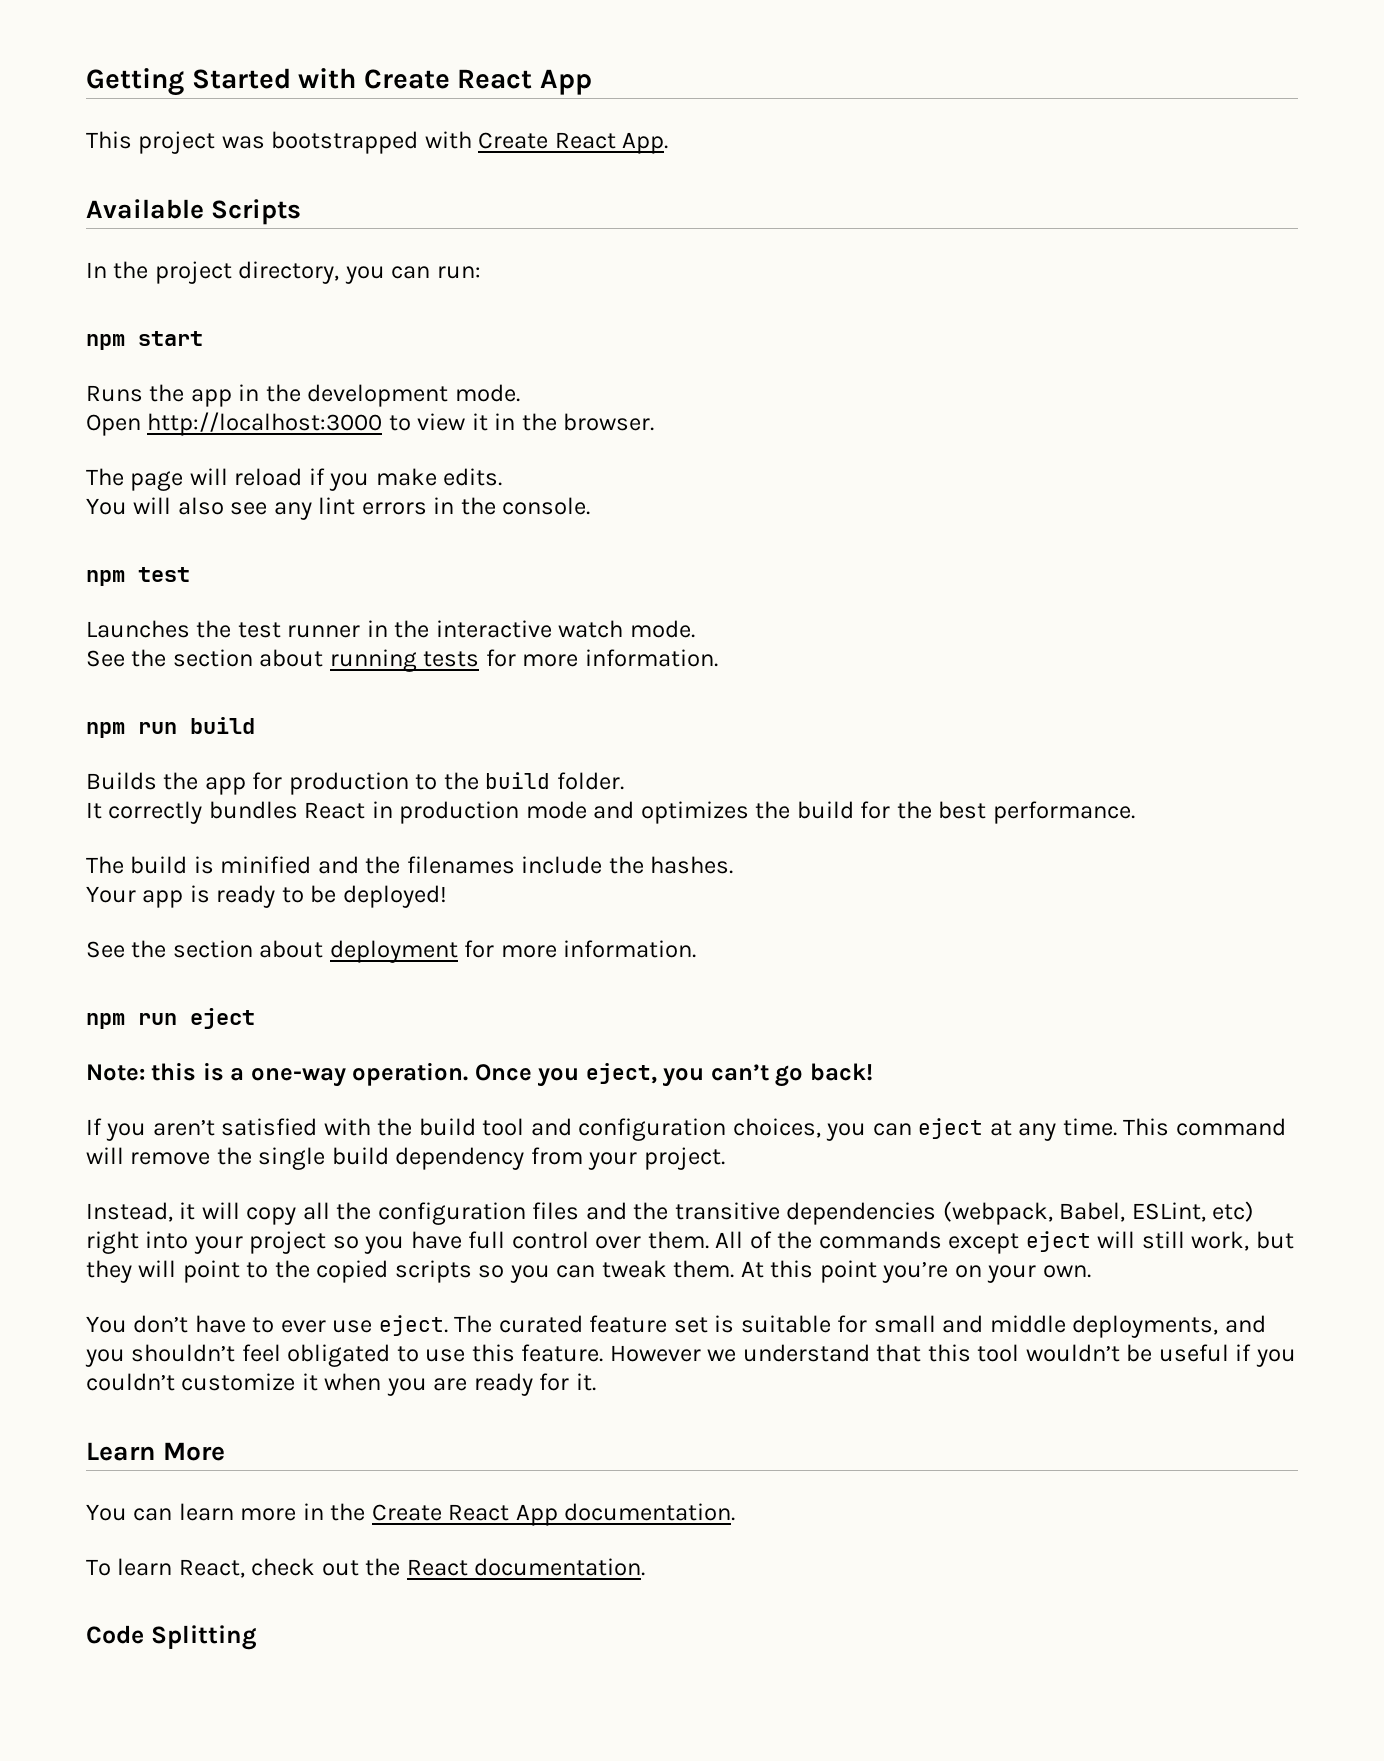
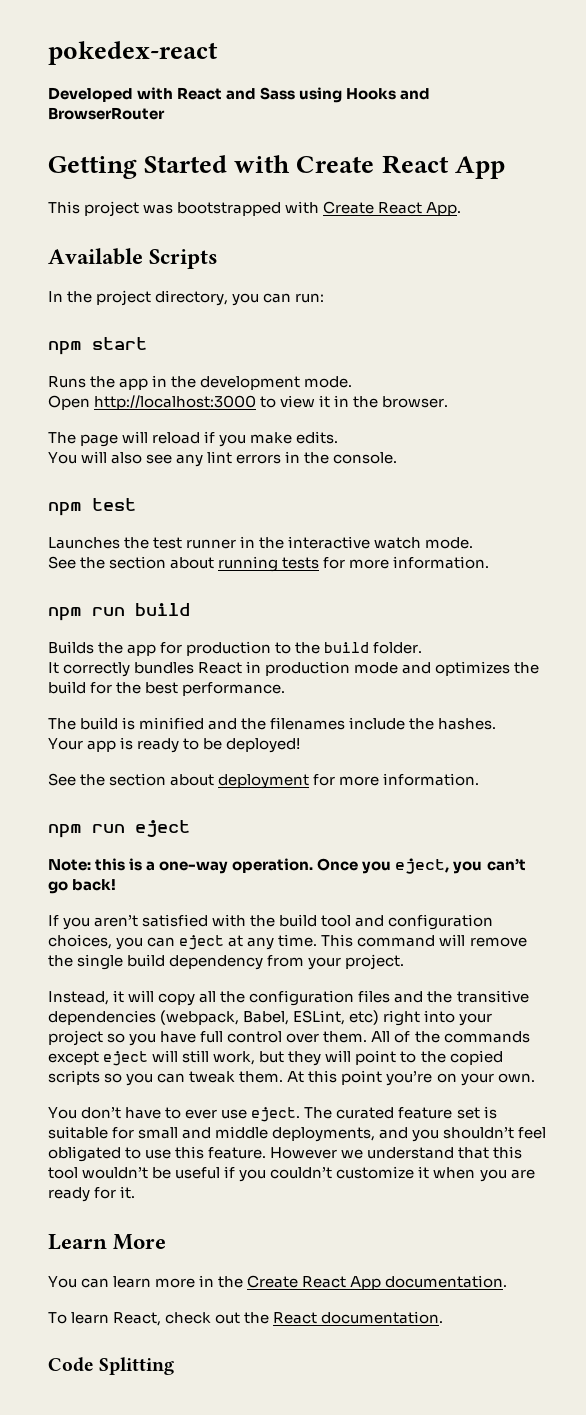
(86, 82) none -> [48,41,218,65] [48,87,431,103] [48,107,165,120] pokedex-react // Developed with React and Sass using Hooks and BrowserRouter //

